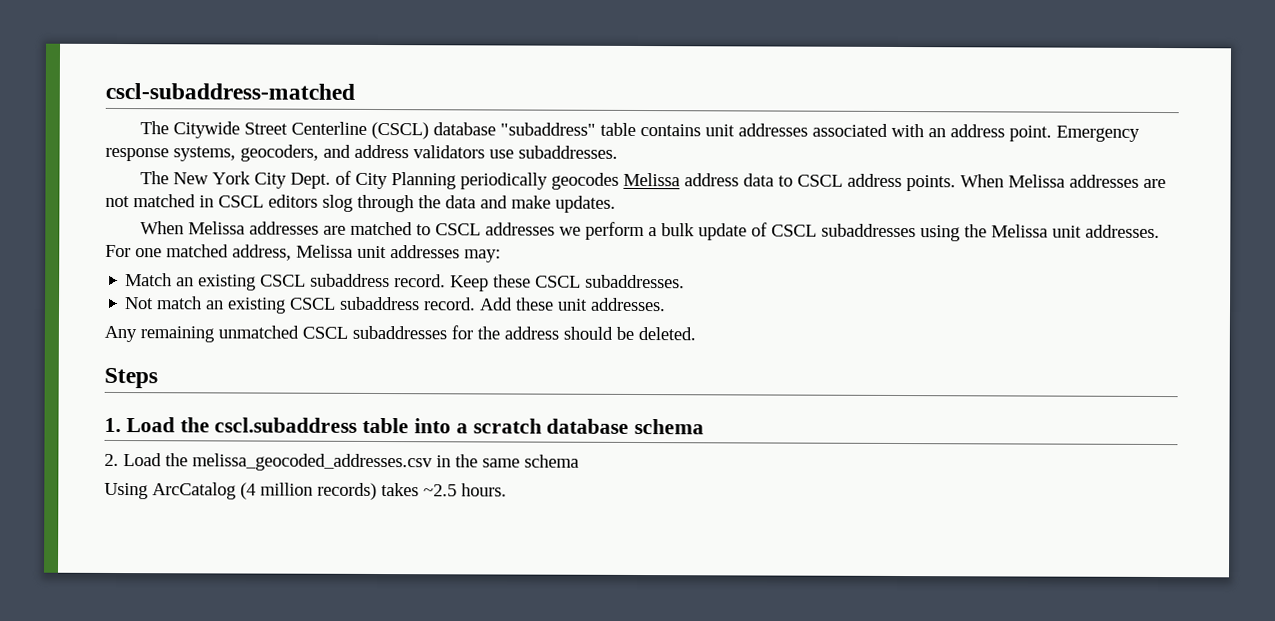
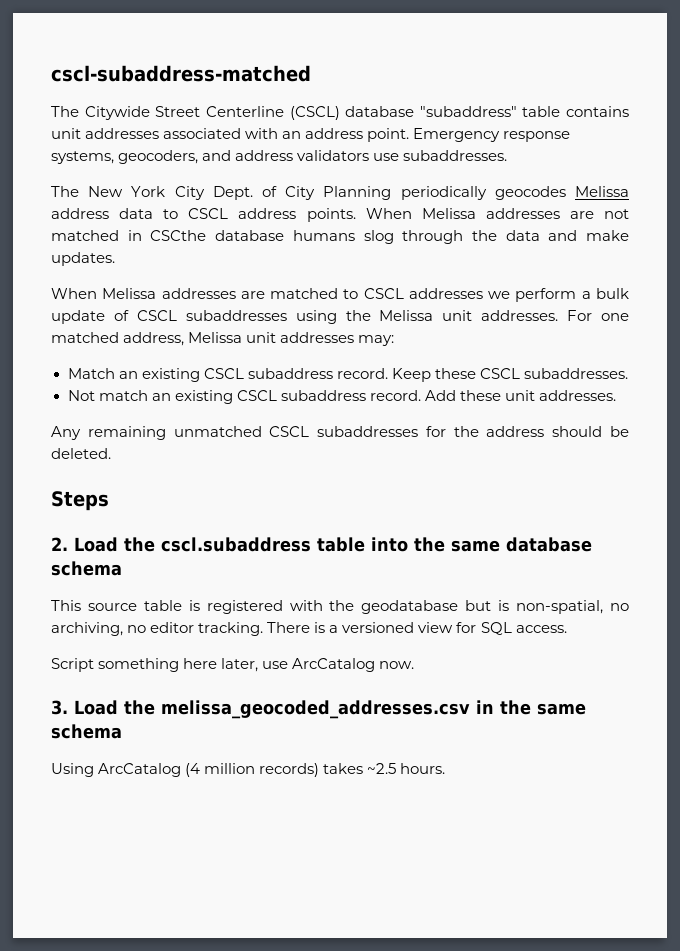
[218,194,318,208] CSCL editors -> [150,230,355,241] CSCthe database humans
[104,417,121,433] 1. -> [51,537,68,551] 2.
[455,418,542,434] a scratch -> [414,537,500,552] the same
[104,453,119,467] 2. -> [51,600,630,614] [51,622,567,636] [51,658,415,672] [51,700,68,715] This source table is registered with the geodatabase but is non-spatial, no archiving, no editor tracking. There is a versioned view for SQL access. // Script something here later, use ArcCatalog now. // 3.

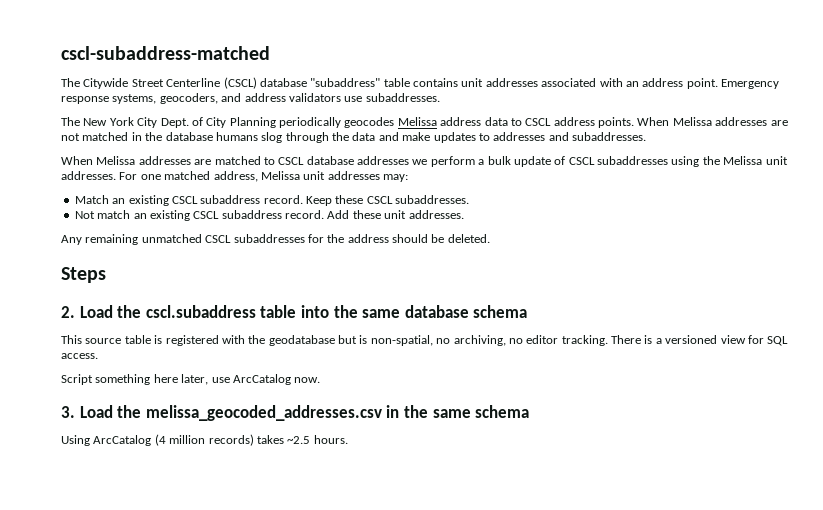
[150,230,207,241] CSCthe -> [145,132,163,141] the
[51,252,115,266] updates. -> [433,132,646,143] updates to addresses and subaddresses.
(404, 293) none -> [306,156,354,165] database

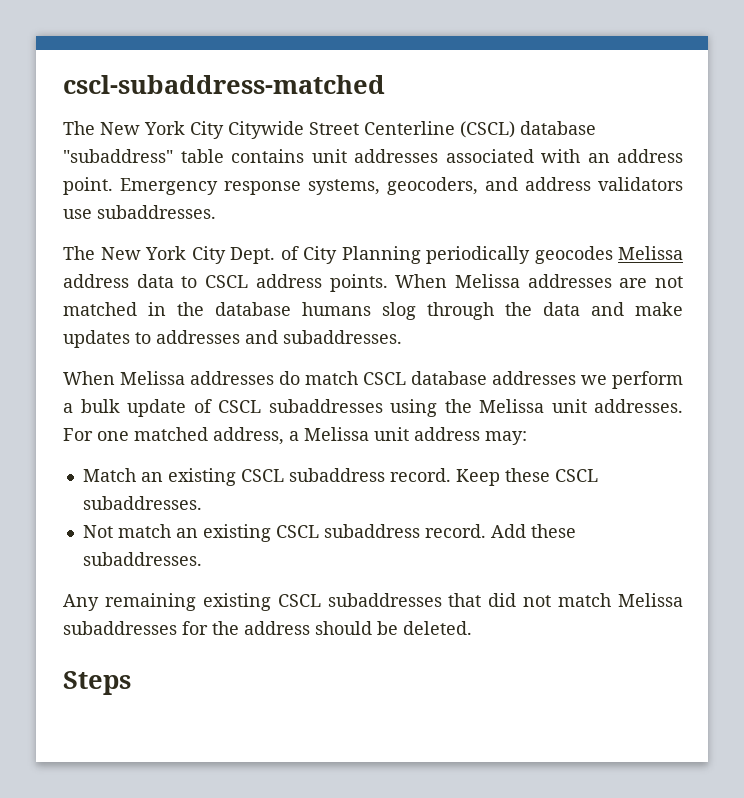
(80, 82) none -> [100,121,224,139] New York City
[194,156,275,165] are matched to -> [279,371,358,385] do match
[260,171,380,180] Melissa unit addresses -> [289,427,480,441] a Melissa unit address
[384,210,464,219] unit addresses. -> [82,552,202,566] subaddresses.
[141,234,305,243] unmatched CSCL subaddresses -> [202,593,684,611] [63,621,177,635] existing CSCL subaddresses that did not match Melissa subaddresses
[61,305,528,318] [61,335,789,346] [61,353,98,359] [61,374,321,385] [61,405,530,421] [61,434,348,446] // 2. Load the cscl.subaddress table into the same database schema // This source table is registered with the geodatabase but is non-spatial, no archiving, no editor tracking. There is a versioned view for SQL access. // Script something here later, use ArcCatalog now. // 3. Load the melissa_geocoded_addresses.csv in the same schema // Using ArcCatalog (4 million records) takes ~2.5 hours. -> (131, 683) none

